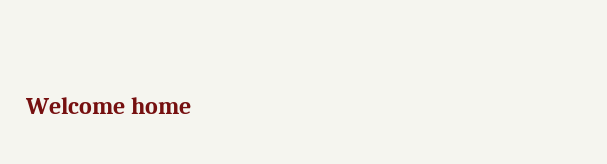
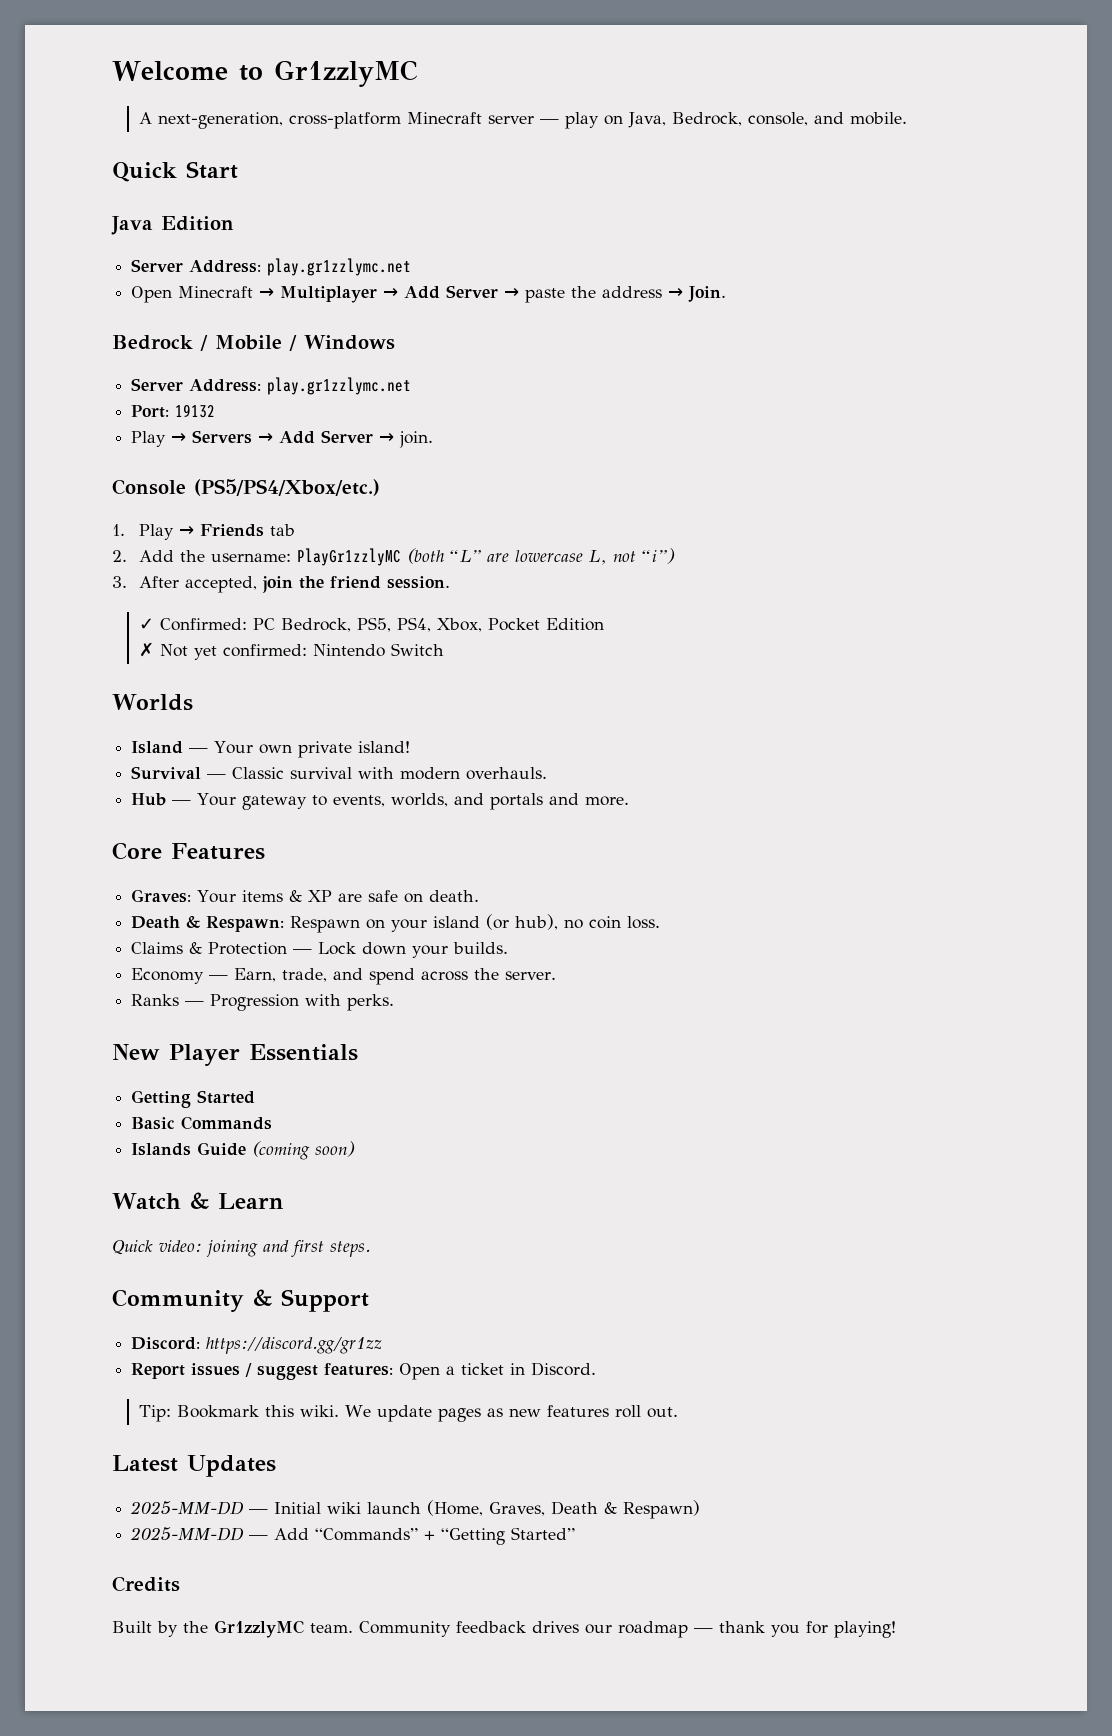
[131,97,192,114] home -> [238,60,417,87] [138,112,907,129] [112,161,238,182] [111,216,234,235] [131,258,412,276] [131,285,727,303] [112,335,395,351] [131,377,412,395] [131,404,216,418] [131,430,434,448] [112,479,380,496] [112,524,295,540] [112,548,675,566] [112,576,450,593] [138,617,604,632] [138,642,444,660] [112,694,193,711] [131,741,411,758] [131,766,548,780] [131,793,630,810] [112,842,265,860] [131,889,480,903] [131,914,661,933] [131,942,509,958] [131,968,557,985] [131,994,395,1011] [112,1044,358,1066] [131,1090,256,1108] [131,1116,273,1130] [131,1141,356,1160] [112,1192,284,1210] [112,1240,371,1257] [112,1289,369,1312] [131,1337,383,1354] [131,1362,597,1380] [138,1405,678,1422] [112,1455,276,1477] [130,1500,701,1519] [130,1527,576,1545] [112,1576,180,1592] [112,1620,896,1638] to Gr1zzlyMC // A next-generation, cross-platform Minecraft server — play on Java, Bedrock, console, and mobile. // Quick Start // Java Edition // Server Address: play.gr1zzlymc.net // Open Minecraft → Multiplayer → Add Server → paste the address → Join. // Bedrock / Mobile / Windows // Server Address: play.gr1zzlymc.net // Port: 19132 // Play → Servers → Add Server → join. // Console (PS5/PS4/Xbox/etc.) // 1. Play → Friends tab // 2. Add the username: PlayGr1zzlyMC (both “L” are lowercase L, not “i”) // 3. After accepted, join the friend session. // ✓ Confirmed: PC Bedrock, PS5, PS4, Xbox, Pocket Edition // ✗ Not yet confirmed: Nintendo Switch // Worlds // Island — Your own private island! // Survival — Classic survival with modern overhauls. // Hub — Your gateway to events, worlds, and portals and more. // Core Features // Graves: Your items & XP are safe on death. // Death & Respawn: Respawn on your island (or hub), no coin loss. // Claims & Protection — Lock down your builds. // Economy — Earn, trade, and spend across the server. // Ranks — Progression with perks. // New Player Essentials // Getting Started // Basic Commands // Islands Guide (coming soon) // Watch & Learn // Quick video: joining and first steps. // Community & Support // Discord: https://discord.gg/gr1zz // Report issues / suggest features: Open a ticket in Discord. // Tip: Bookmark this wiki. We update pages as new features roll out. // Latest Updates // 2025-MM-DD — Initial wiki launch (Home, Graves, Death & Respawn) // 2025-MM-DD — Add “Commands” + “Getting Started” // Credits // Built by the Gr1zzlyMC team. Community feedback drives our roadmap — thank you for playing!

